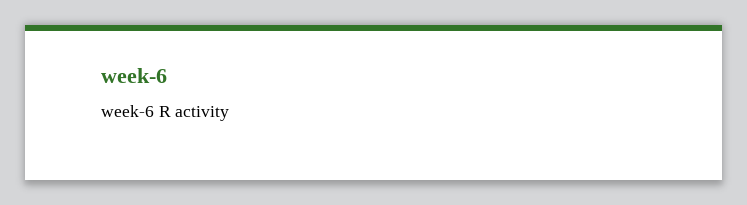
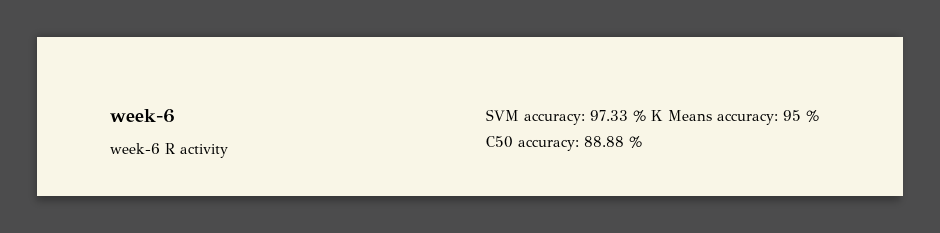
(230, 113) none -> [486,109,819,125] [486,136,642,151] // SVM accuracy: 97.33 % K Means accuracy: 95 % C50 accuracy: 88.88 %

